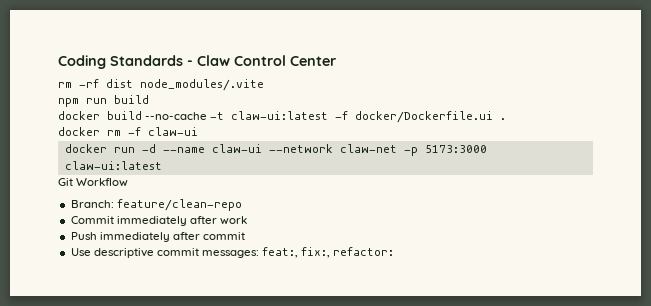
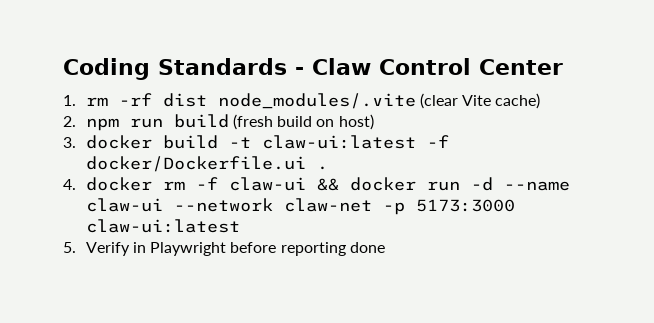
(336, 61) none -> [63,95,76,106] 1.
(264, 85) // -> [420,93,541,109] [63,116,76,127] (clear Vite cache) // 2.
(149, 99) // -> [233,114,374,130] [63,137,76,148] (fresh build on host) // 3.
[145,112,208,120] --no-cache -> (218, 142) none
(507, 119) none -> [63,179,76,190] 4.
(198, 131) // -> [316,178,339,191] &&
[58,178,129,187] [70,199,242,211] [70,216,247,226] [70,232,245,242] [70,247,395,258] Git Workflow // Branch: feature/clean-repo // Commit immediately after work // Push immediately after commit // Use descriptive commit messages: feat:, fix:, refactor: -> [63,242,385,256] 5. Verify in Playwright before reporting done

